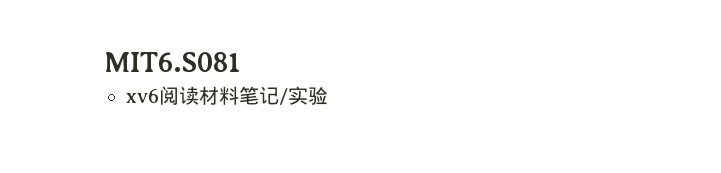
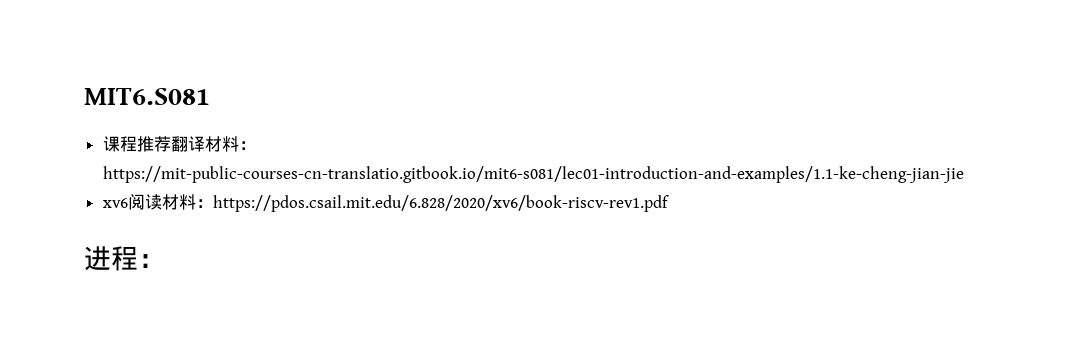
(241, 62) none -> [102,136,256,152] [102,166,964,183] // 课程推荐翻译材料：https://mit-public-courses-cn-translatio.gitbook.io/mit6-s081/lec01-introduction-and-examples/1.1-ke-cheng-jian-jie
[239,86,328,105] 笔记/实验 -> [195,195,669,212] [84,246,165,271] ：https://pdos.csail.mit.edu/6.828/2020/xv6/book-riscv-rev1.pdf // 进程：

